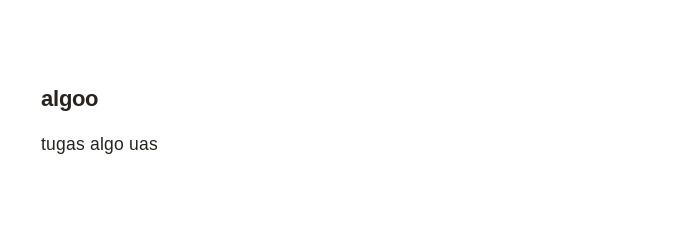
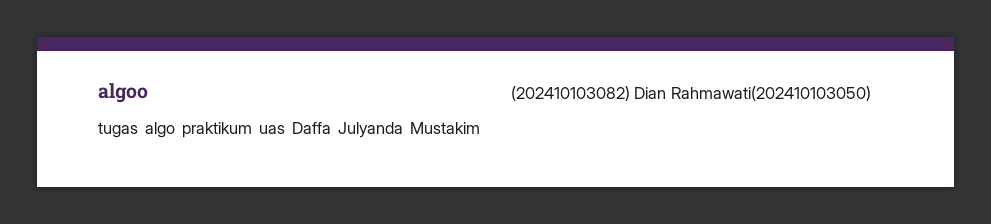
[129,140,158,150] uas -> [182,122,480,138] [511,86,871,101] praktikum uas Daffa Julyanda Mustakim (202410103082) Dian Rahmawati(202410103050)

